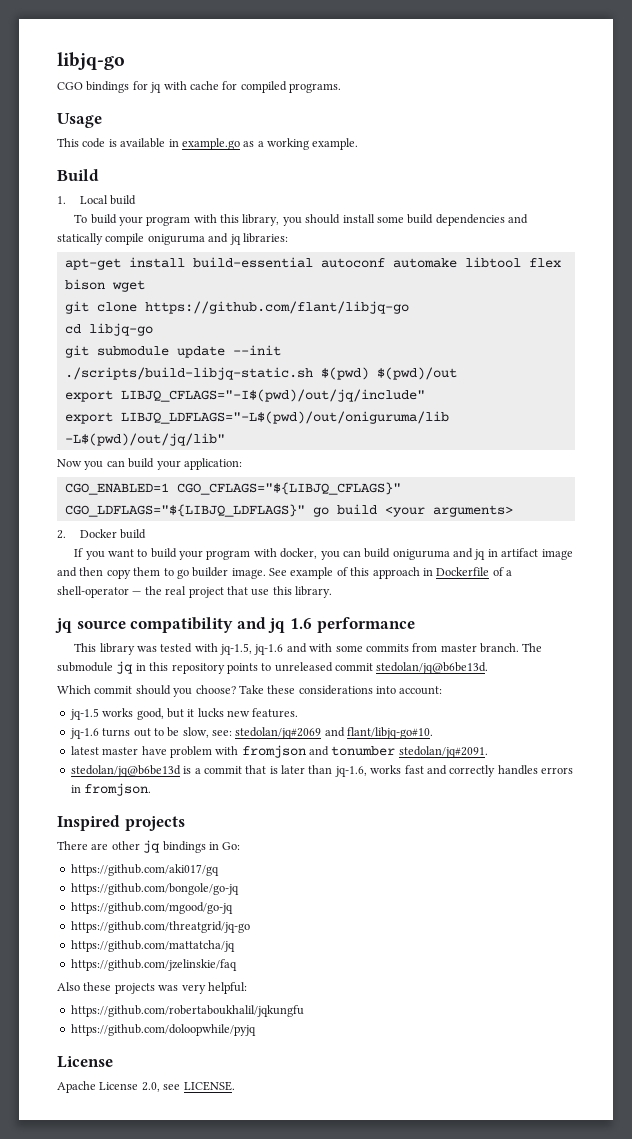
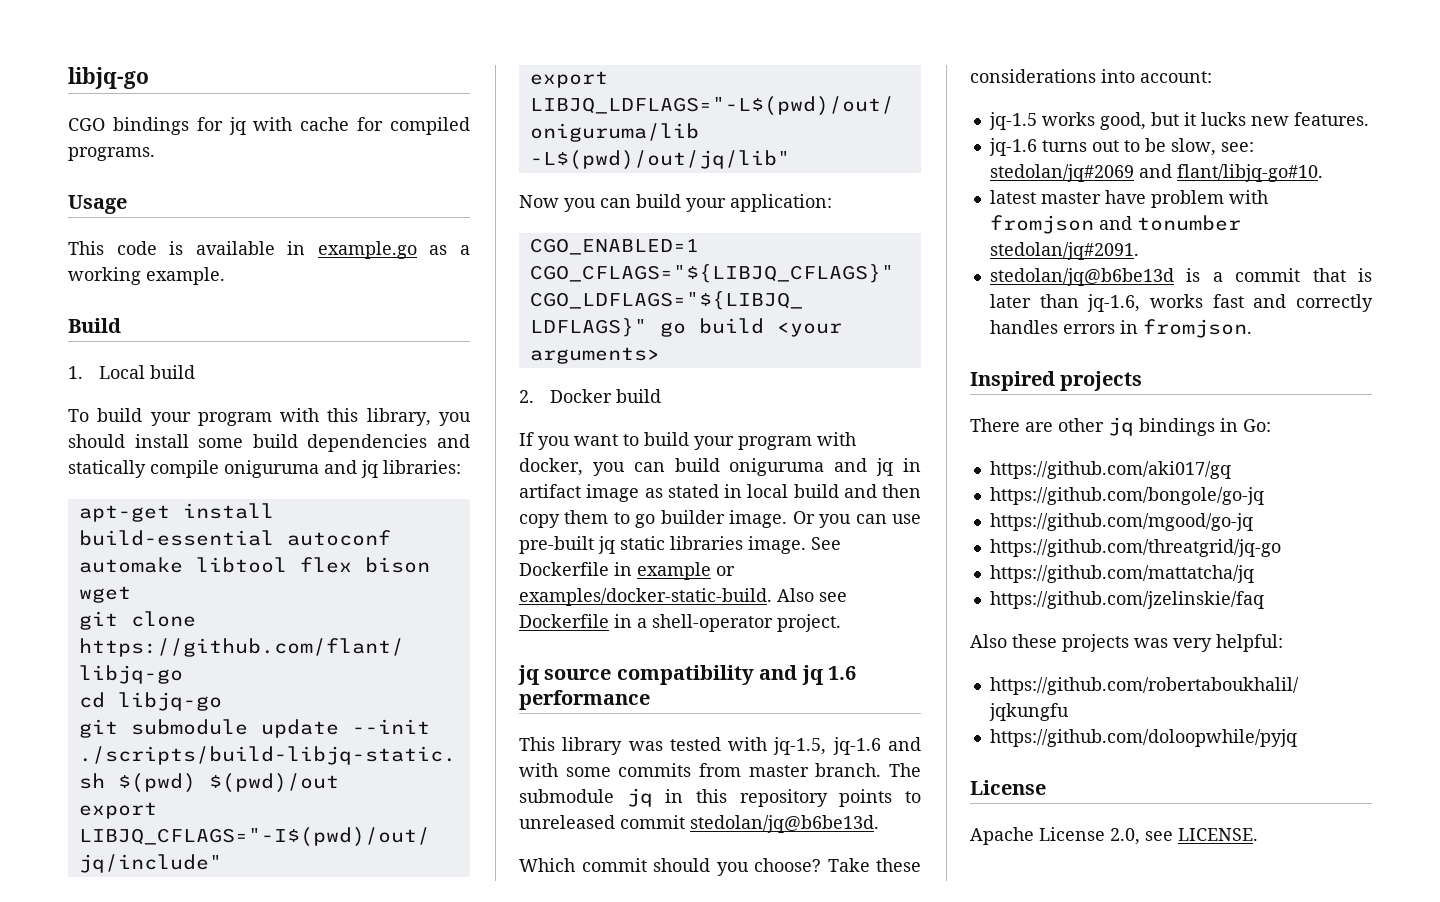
(573, 554) none -> [644,484,839,498] as stated in local build
[269,567,512,579] [57,586,332,598] See example of this approach in Dockerfile of a shell-operator — the real project that use this library. -> [792,511,921,528] [519,536,841,554] [519,562,735,580] [519,588,847,606] [519,614,841,632] Or you can use pre-built jq static libraries image. See Dockerfile in example or examples/docker-static-build. Also see Dockerfile in a shell-operator project.

